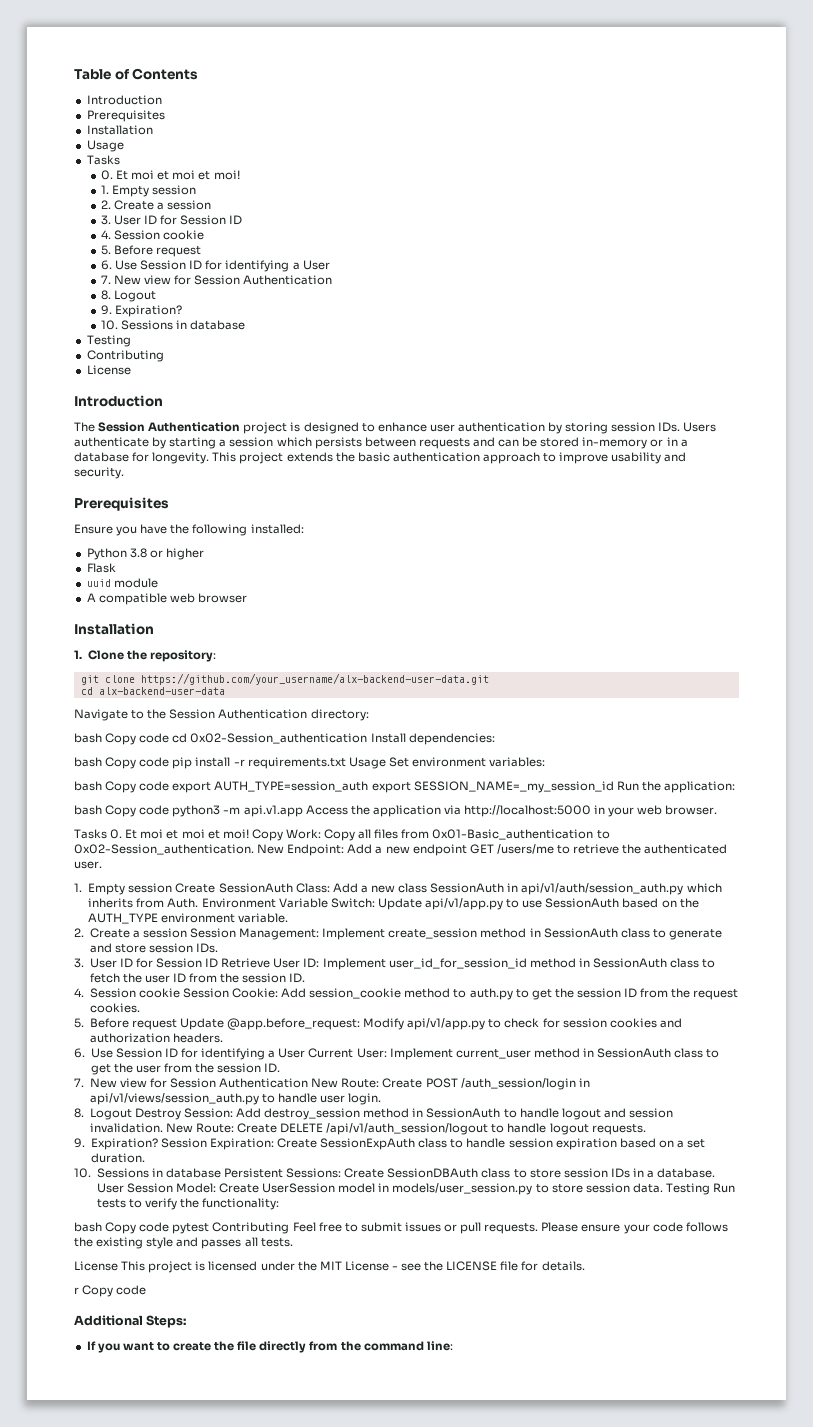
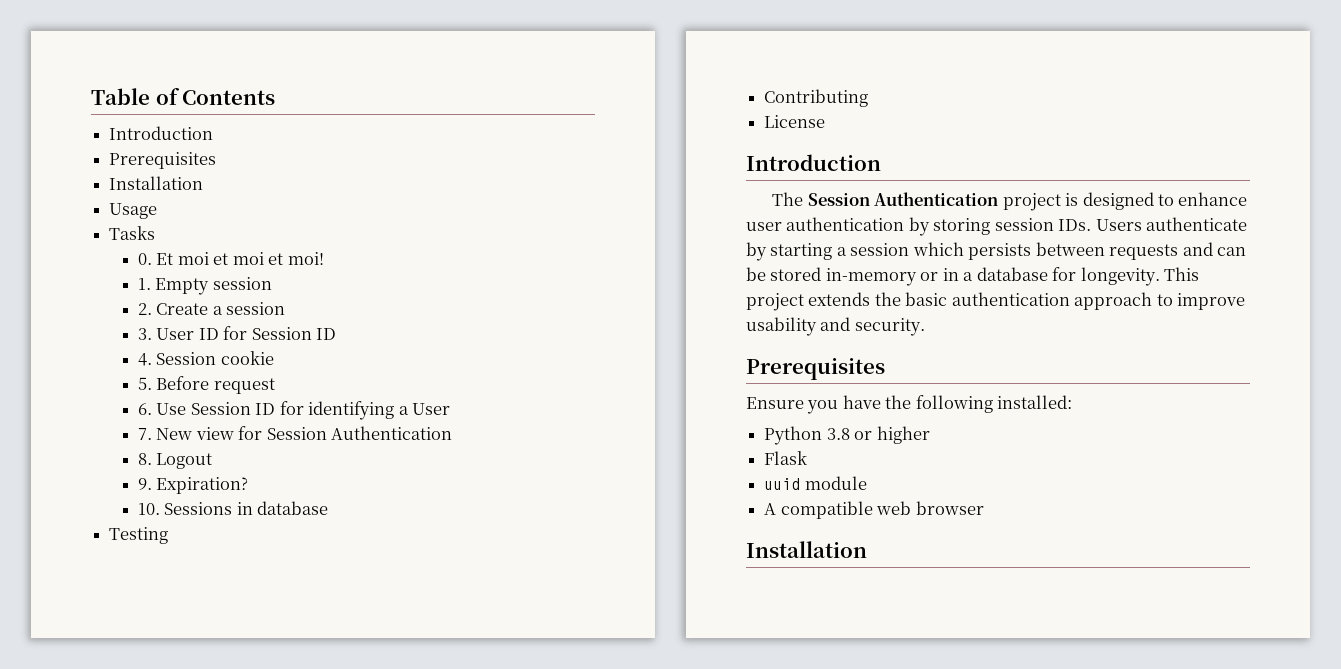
[74,650,217,662] [80,673,489,685] [80,687,225,695] [74,709,369,721] [74,733,495,745] [74,757,546,769] [74,781,735,793] [74,805,718,817] [74,829,610,841] [74,844,728,856] [74,861,102,869] [74,883,722,895] [88,898,699,910] [88,913,289,924] [74,928,723,940] [89,943,219,953] [74,958,716,970] [89,973,306,983] [74,988,739,1000] [89,1003,140,1013] [74,1018,682,1030] [89,1033,223,1043] [74,1048,720,1060] [90,1063,281,1075] [74,1078,590,1090] [89,1093,382,1105] [74,1108,674,1120] [89,1123,646,1135] [74,1138,706,1150] [90,1153,145,1163] [74,1168,716,1178] [96,1183,736,1195] [96,1198,280,1210] [74,1222,728,1234] [74,1237,293,1249] [74,1261,585,1273] [74,1285,147,1297] [74,1315,187,1328] [86,1341,453,1353] // 1. Clone the repository: // git clone https://github.com/your_username/alx-backend-user-data.git // cd alx-backend-user-data // Navigate to the Session Authentication directory: // bash Copy code cd 0x02-Session_authentication Install dependencies: // bash Copy code pip install -r requirements.txt Usage Set environment variables: // bash Copy code export AUTH_TYPE=session_auth export SESSION_NAME=_my_session_id Run the application: // bash Copy code python3 -m api.v1.app Access the application via http://localhost:5000 in your web browser. // Tasks 0. Et moi et moi et moi! Copy Work: Copy all files from 0x01-Basic_authentication to 0x02-Session_authentication. New Endpoint: Add a new endpoint GET /users/me to retrieve the authenticated user. // 1. Empty session Create SessionAuth Class: Add a new class SessionAuth in api/v1/auth/session_auth.py which inherits from Auth. Environment Variable Switch: Update api/v1/app.py to use SessionAuth based on the AUTH_TYPE environment variable. // 2. Create a session Session Management: Implement create_session method in SessionAuth class to generate and store session IDs. // 3. User ID for Session ID Retrieve User ID: Implement user_id_for_session_id method in SessionAuth class to fetch the user ID from the session ID. // 4. Session cookie Session Cookie: Add session_cookie method to auth.py to get the session ID from the request cookies. // 5. Before request Update @app.before_request: Modify api/v1/app.py to check for session cookies and authorization headers. // 6. Use Session ID for identifying a User Current User: Implement current_user method in SessionAuth class to get the user from the session ID. // 7. New view for Session Authentication New Route: Create POST /auth_session/login in api/v1/views/session_auth.py to handle user login. // 8. Logout Destroy Session: Add destroy_session method in SessionAuth to handle logout and session invalidation. New Route: Create DELETE /api/v1/auth_session/logout to handle logout requests. // 9. Expiration? Session Expiration: Create SessionExpAuth class to handle session expiration based on a set duration. // 10. Sessions in database Persistent Sessions: Create SessionDBAuth class to store session IDs in a database. User Session Model: Create UserSession model in models/user_session.py to store session data. Testing Run tests to verify the functionality: // bash Copy code pytest Contributing Feel free to submit issues or pull requests. Please ensure your code follows the existing style and passes all tests. // License This project is licensed under the MIT License - see the LICENSE file for details. // r Copy code // Additional Steps: // If you want to create the file directly from the command line: -> (867, 549) none

